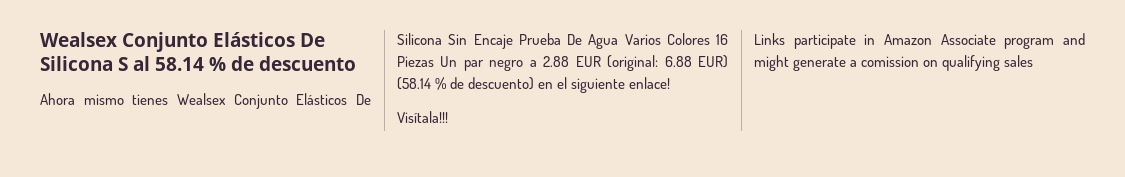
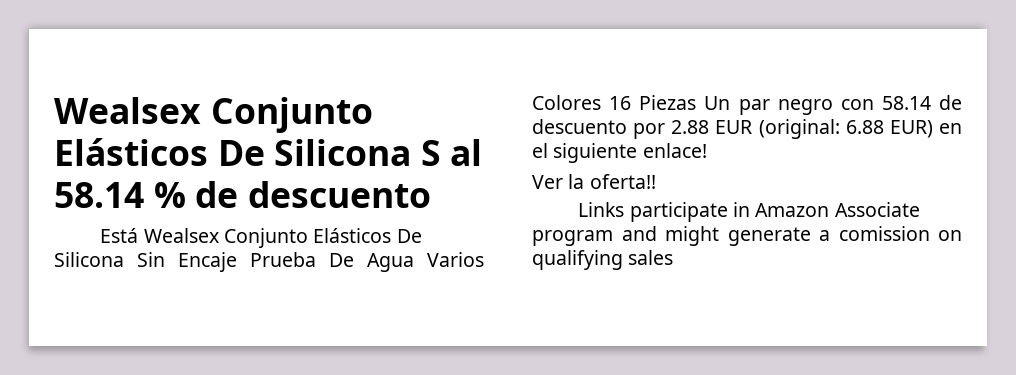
[40,93,169,105] Ahora mismo tienes -> [100,228,139,243] Está
[529,60,537,67] a -> [840,95,962,110] [532,119,666,139] con 58.14 de descuento por
[397,77,535,90] (58.14 % de descuento) -> (933, 129) none
[397,111,448,123] Visítala!!! -> [532,174,656,189] Ver la oferta!!

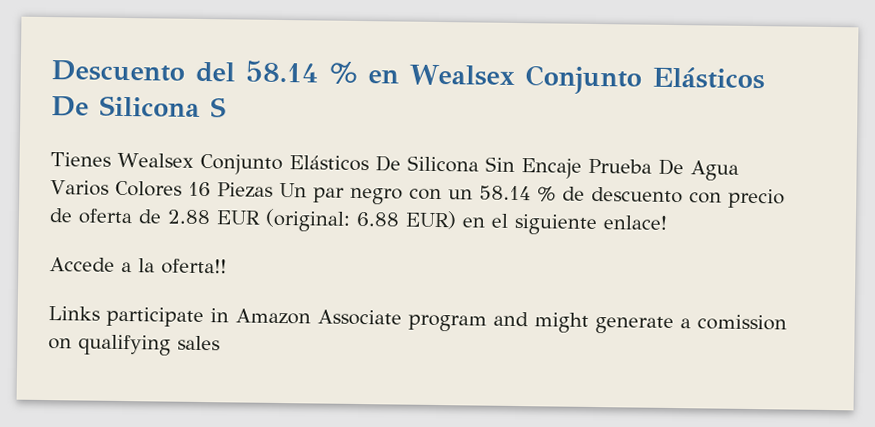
(54, 110) none -> [51,60,399,84] Descuento del 58.14 % en
[450,139,483,166] [54,181,431,208] [100,228,139,243] al 58.14 % de descuento // Está -> [50,152,111,167] // Tienes
[881,95,962,110] [532,119,666,139] 58.14 de descuento por -> [447,185,785,209] [49,208,162,225] un 58.14 % de descuento con precio de oferta de
[532,175,563,189] Ver -> [49,257,132,273] Accede a

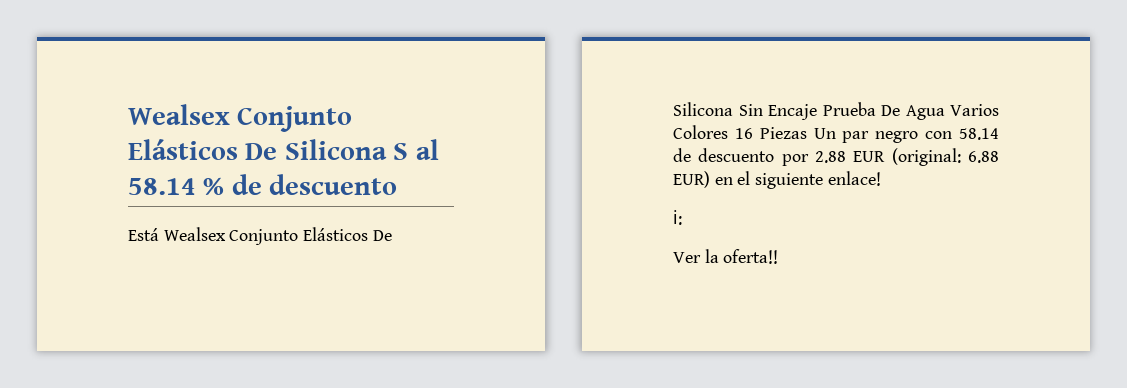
[51,60,399,84] Descuento del 58.14 % en -> (128, 114) none
[50,152,111,167] // Tienes -> [415,139,439,160] [128,174,398,195] [128,228,159,241] al 58.14 % de descuento // Está
[447,185,785,209] [49,208,162,225] un 58.14 % de descuento con precio de oferta de -> [959,128,999,140] [673,148,809,166] 58.14 de descuento por
[49,257,132,273] Accede a -> [673,210,682,225] [673,252,701,263] ℹ: // Ver
[48,306,787,335] [48,334,220,356] // Links participate in Amazon Associate program and might generate a comission on qualifying sales -> (779, 256) none

